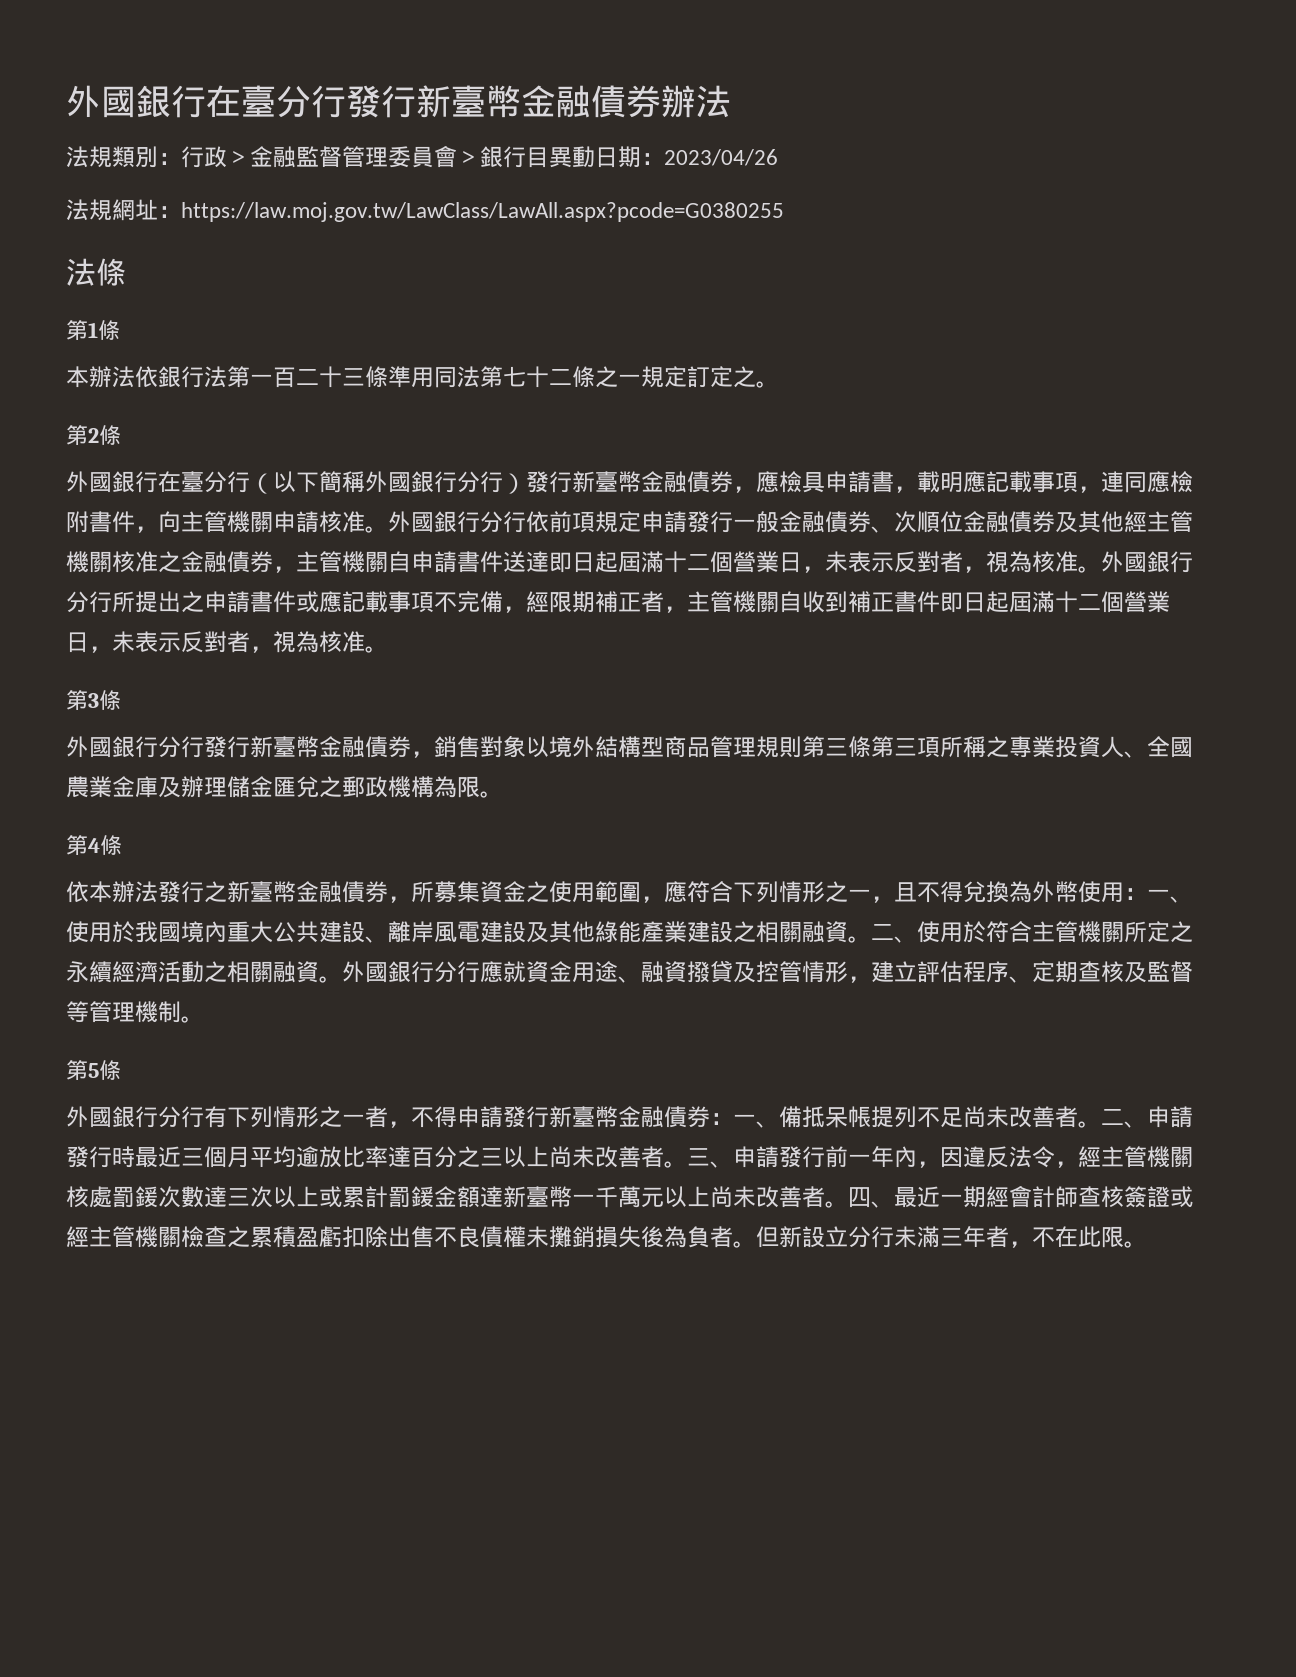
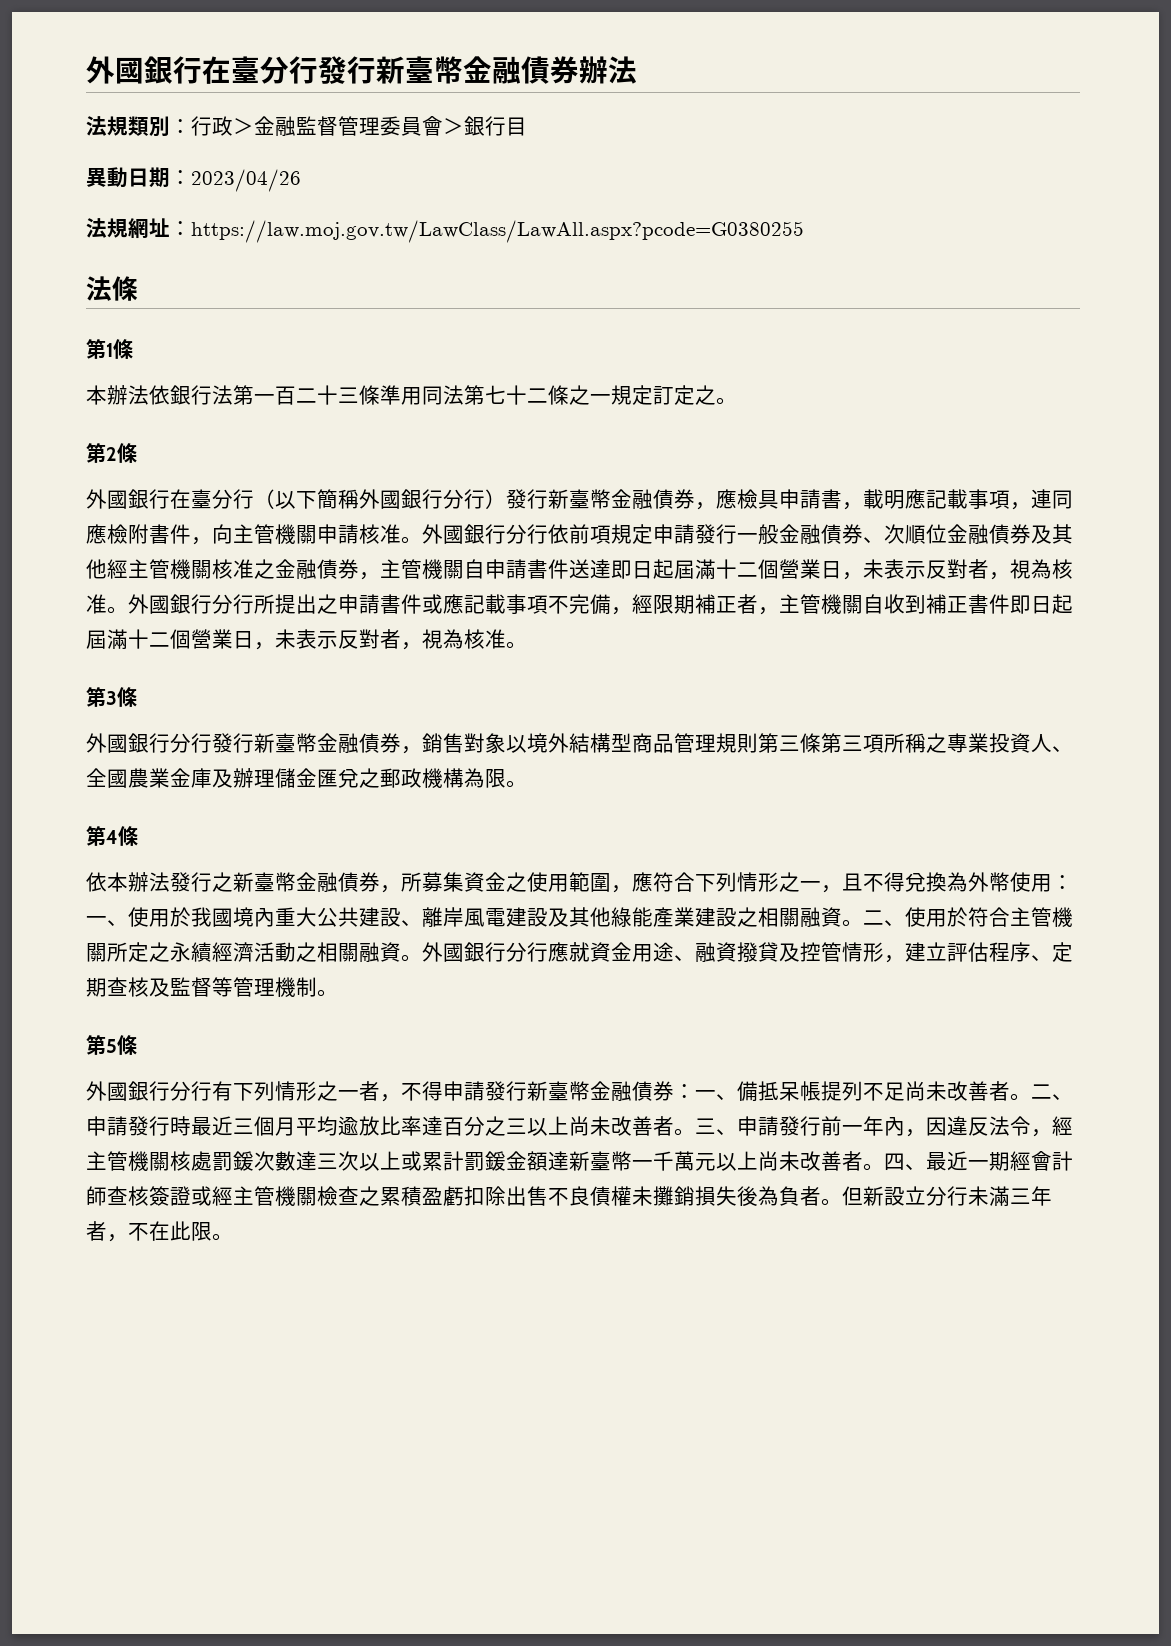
(549, 157) none -> (527, 126) //

